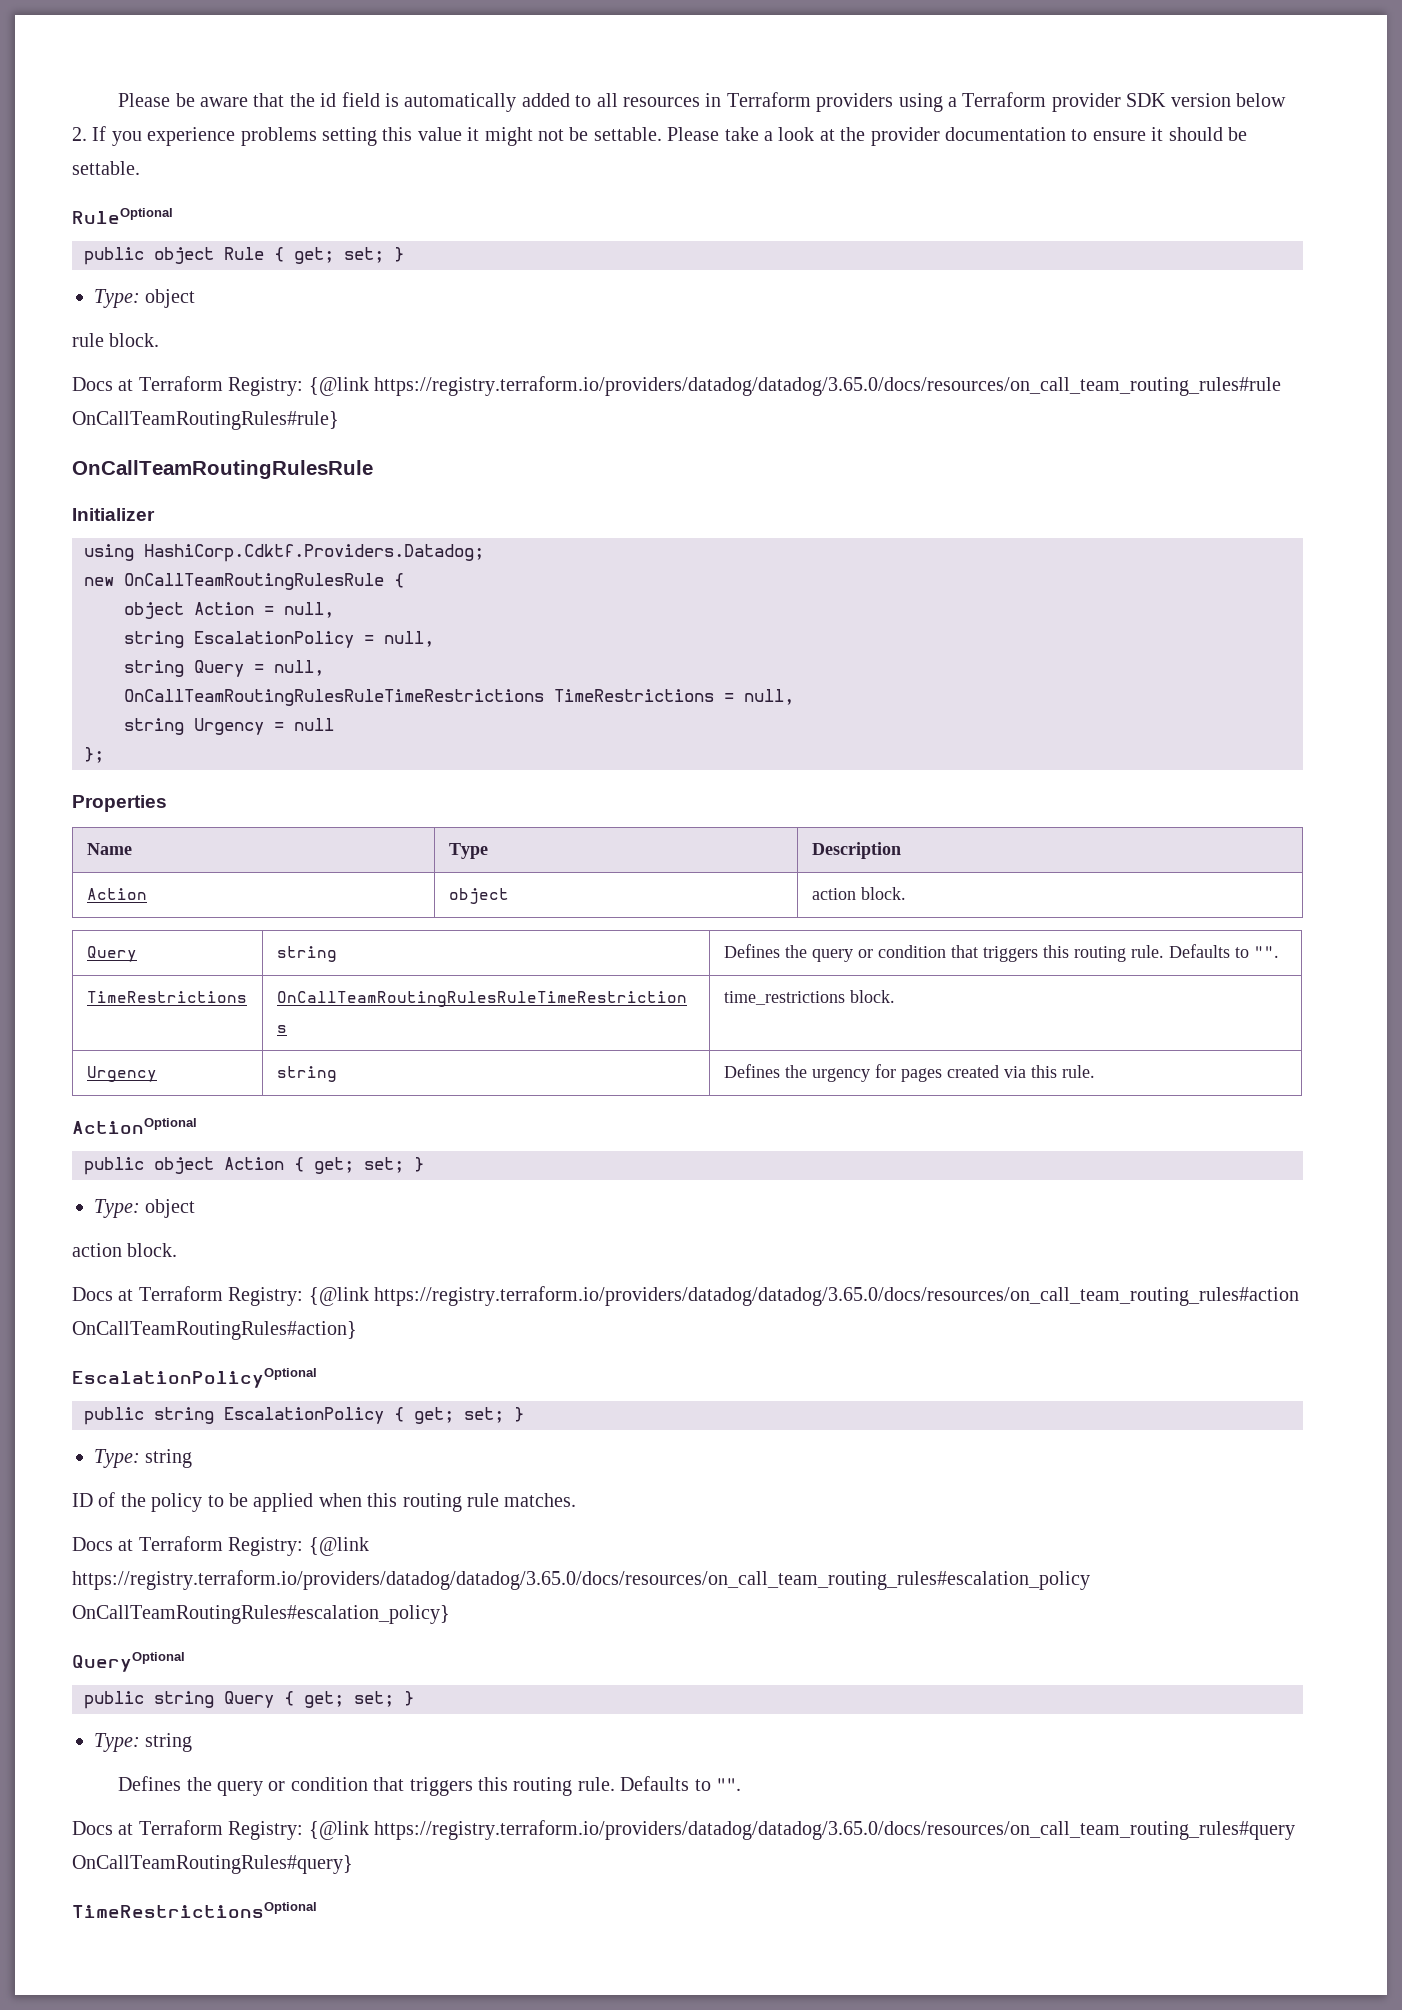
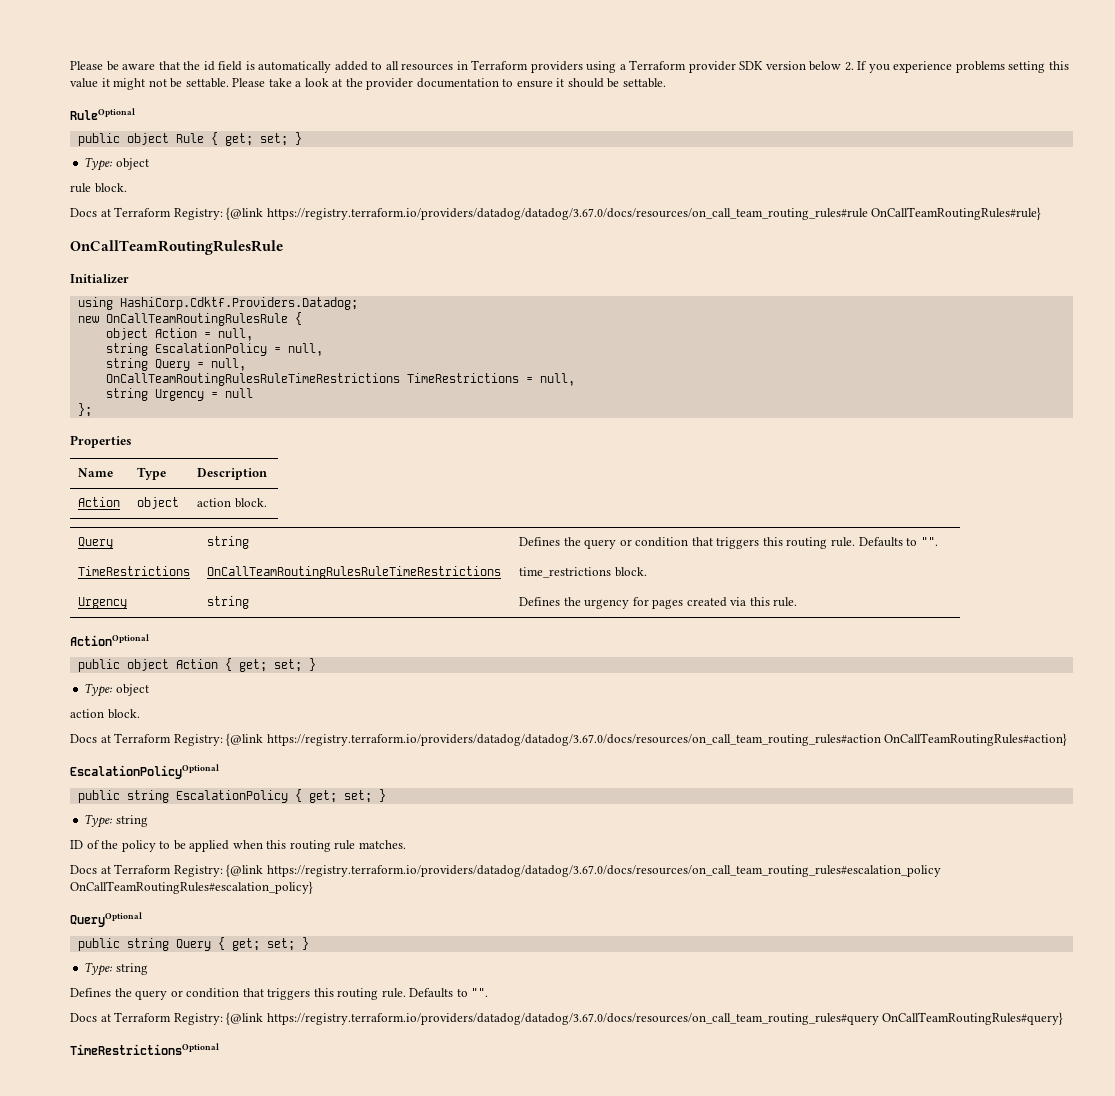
[374,376,1281,396] https://registry.terraform.io/providers/datadog/datadog/3.65.0/docs/resources/on_call_team_routing_rules#rule -> [266,208,868,220] https://registry.terraform.io/providers/datadog/datadog/3.67.0/docs/resources/on_call_team_routing_rules#rule
[374,1286,1299,1306] https://registry.terraform.io/providers/datadog/datadog/3.65.0/docs/resources/on_call_team_routing_rules#action -> [266,734,881,746] https://registry.terraform.io/providers/datadog/datadog/3.67.0/docs/resources/on_call_team_routing_rules#action
[72,1570,1090,1590] https://registry.terraform.io/providers/datadog/datadog/3.65.0/docs/resources/on_call_team_routing_rules#escalation_policy -> [266,865,941,877] https://registry.terraform.io/providers/datadog/datadog/3.67.0/docs/resources/on_call_team_routing_rules#escalation_policy
[374,1820,1295,1840] https://registry.terraform.io/providers/datadog/datadog/3.65.0/docs/resources/on_call_team_routing_rules#query -> [266,1013,879,1025] https://registry.terraform.io/providers/datadog/datadog/3.67.0/docs/resources/on_call_team_routing_rules#query

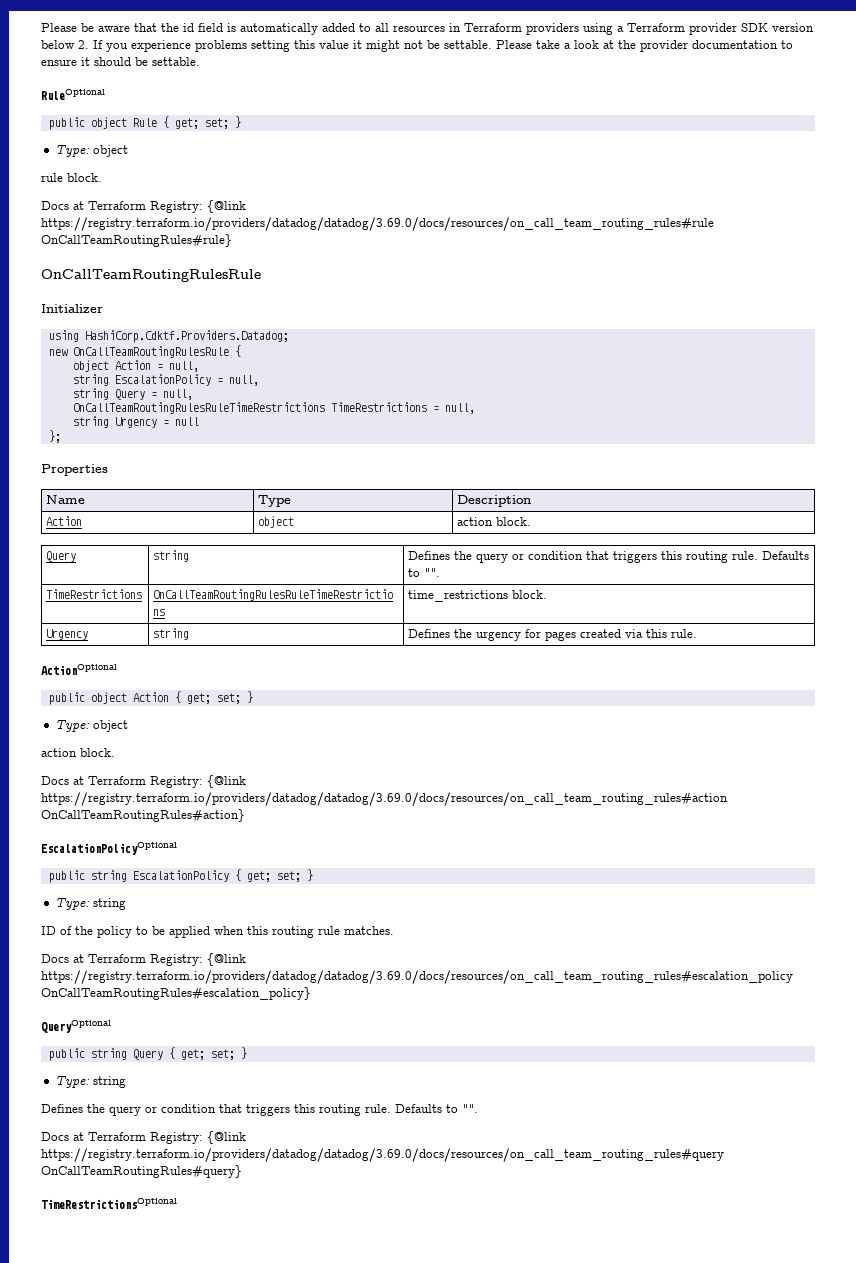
[266,208,868,220] https://registry.terraform.io/providers/datadog/datadog/3.67.0/docs/resources/on_call_team_routing_rules#rule -> [41,217,714,231] https://registry.terraform.io/providers/datadog/datadog/3.69.0/docs/resources/on_call_team_routing_rules#rule
[266,734,881,746] https://registry.terraform.io/providers/datadog/datadog/3.67.0/docs/resources/on_call_team_routing_rules#action -> [41,792,728,806] https://registry.terraform.io/providers/datadog/datadog/3.69.0/docs/resources/on_call_team_routing_rules#action
[266,865,941,877] https://registry.terraform.io/providers/datadog/datadog/3.67.0/docs/resources/on_call_team_routing_rules#escalation_policy -> [41,970,793,984] https://registry.terraform.io/providers/datadog/datadog/3.69.0/docs/resources/on_call_team_routing_rules#escalation_policy
[266,1013,879,1025] https://registry.terraform.io/providers/datadog/datadog/3.67.0/docs/resources/on_call_team_routing_rules#query -> [41,1148,724,1162] https://registry.terraform.io/providers/datadog/datadog/3.69.0/docs/resources/on_call_team_routing_rules#query

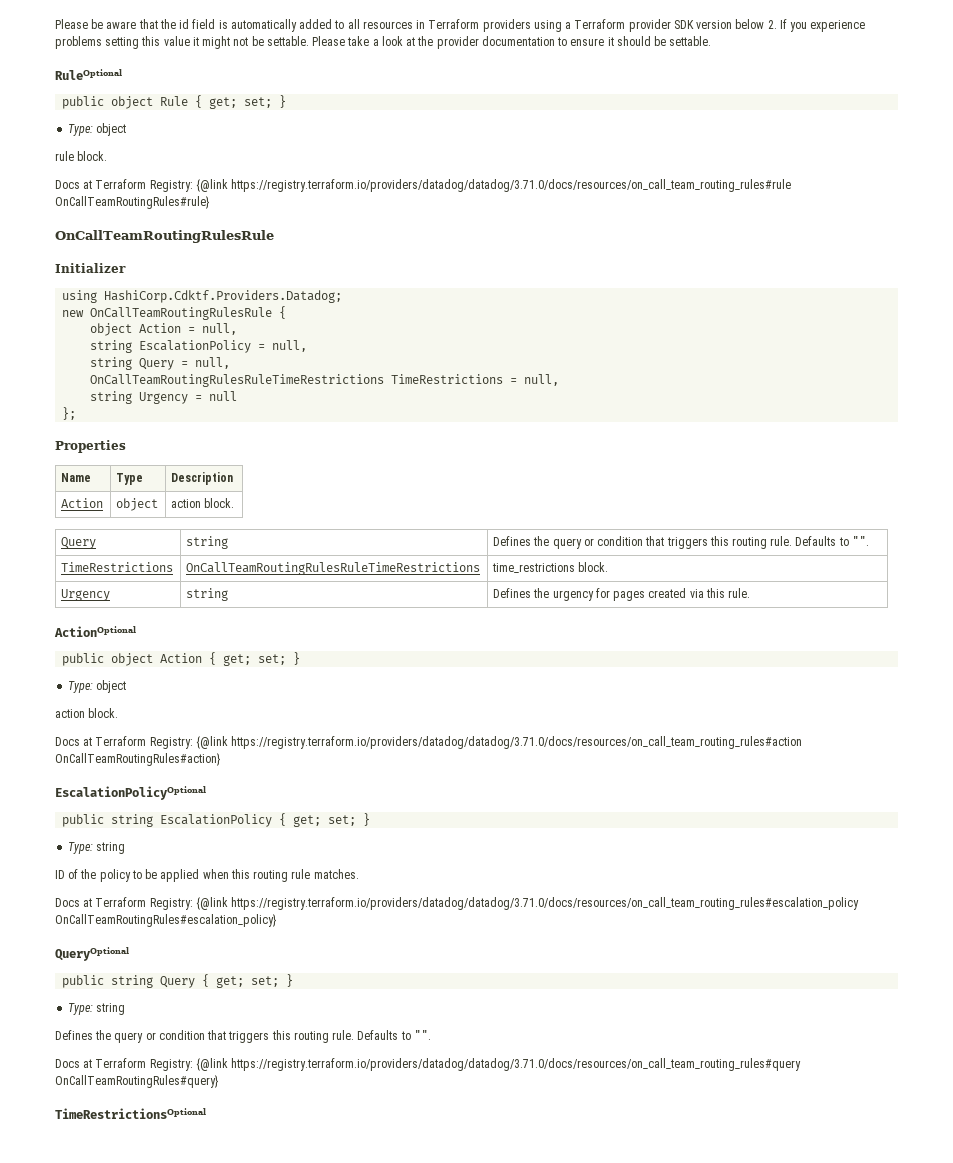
[41,217,714,231] https://registry.terraform.io/providers/datadog/datadog/3.69.0/docs/resources/on_call_team_routing_rules#rule -> [231,179,792,192] https://registry.terraform.io/providers/datadog/datadog/3.71.0/docs/resources/on_call_team_routing_rules#rule
[41,792,728,806] https://registry.terraform.io/providers/datadog/datadog/3.69.0/docs/resources/on_call_team_routing_rules#action -> [231,736,803,749] https://registry.terraform.io/providers/datadog/datadog/3.71.0/docs/resources/on_call_team_routing_rules#action
[41,970,793,984] https://registry.terraform.io/providers/datadog/datadog/3.69.0/docs/resources/on_call_team_routing_rules#escalation_policy -> [231,897,860,910] https://registry.terraform.io/providers/datadog/datadog/3.71.0/docs/resources/on_call_team_routing_rules#escalation_policy
[41,1148,724,1162] https://registry.terraform.io/providers/datadog/datadog/3.69.0/docs/resources/on_call_team_routing_rules#query -> [231,1058,802,1071] https://registry.terraform.io/providers/datadog/datadog/3.71.0/docs/resources/on_call_team_routing_rules#query

